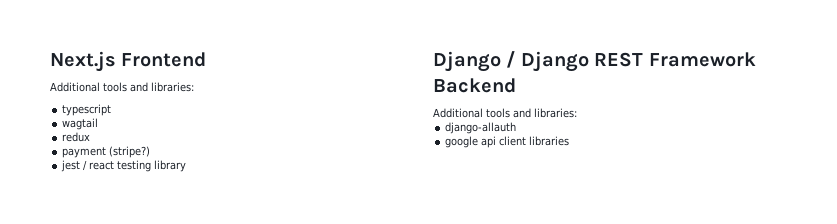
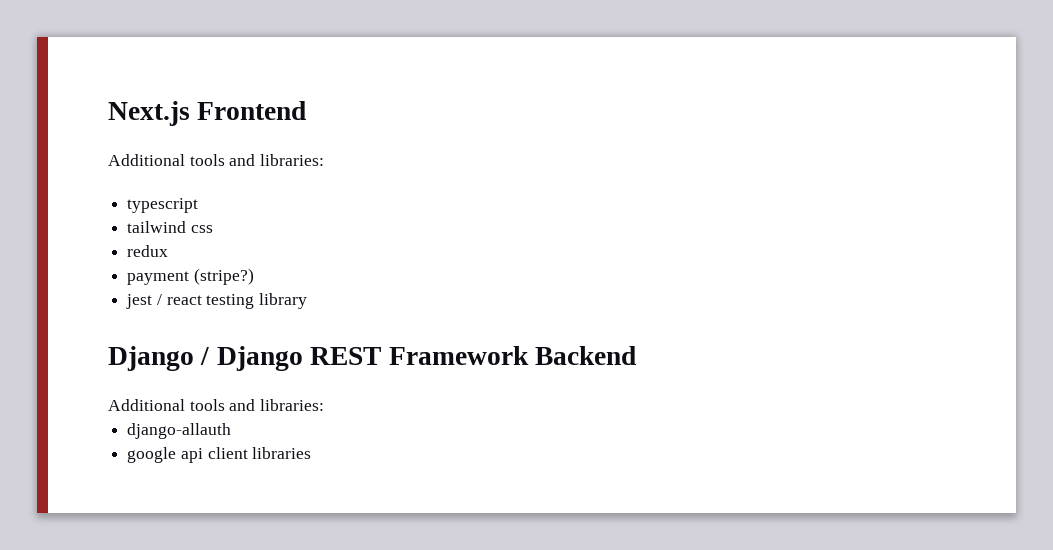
[62,118,99,130] wagtail -> [127,221,213,233] tailwind css

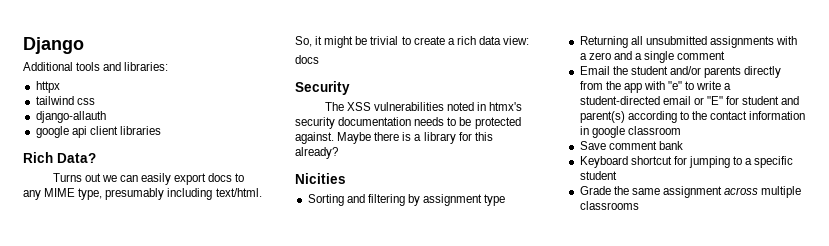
[108,101,307,126] [108,154,325,166] [127,198,199,213] Next.js Frontend // Additional tools and libraries: // typescript -> [23,37,84,54] [23,62,169,71] [35,81,60,93] Django // Additional tools and libraries: // httpx
[127,245,169,257] [127,268,254,285] [126,293,308,309] [108,346,637,371] [108,399,325,411] // redux // payment (stripe?) // jest / react testing library // Django / Django REST Framework Backend // Additional tools and libraries: -> (95, 101) none
(312, 453) none -> [23,152,96,163] [52,173,245,185] [23,188,262,200] [295,36,530,48] [295,55,319,64] [295,81,350,95] [324,102,523,111] [295,117,521,129] [295,132,493,144] [295,147,338,159] [295,173,346,184] [307,194,506,206] [579,36,798,48] [579,51,726,63] [579,66,782,78] [579,81,732,93] [579,96,800,105] [579,111,806,123] [579,126,681,138] [579,141,683,150] [579,156,794,168] [579,171,617,180] [579,186,802,198] [579,201,639,210] // Rich Data? // Turns out we can easily export docs to any MIME type, presumably including text/html. So, it might be trivial to create a rich data view: // docs // Security // The XSS vulnerabilities noted in htmx's security documentation needs to be protected against. Maybe there is a library for this already? // Nicities // Sorting and filtering by assignment type // Returning all unsubmitted assignments with a zero and a single comment // Email the student and/or parents directly from the app with "e" to write a student-directed email or "E" for student and parent(s) according to the contact information in google classroom // Save comment bank // Keyboard shortcut for jumping to a specific student // Grade the same assignment across multiple classrooms

